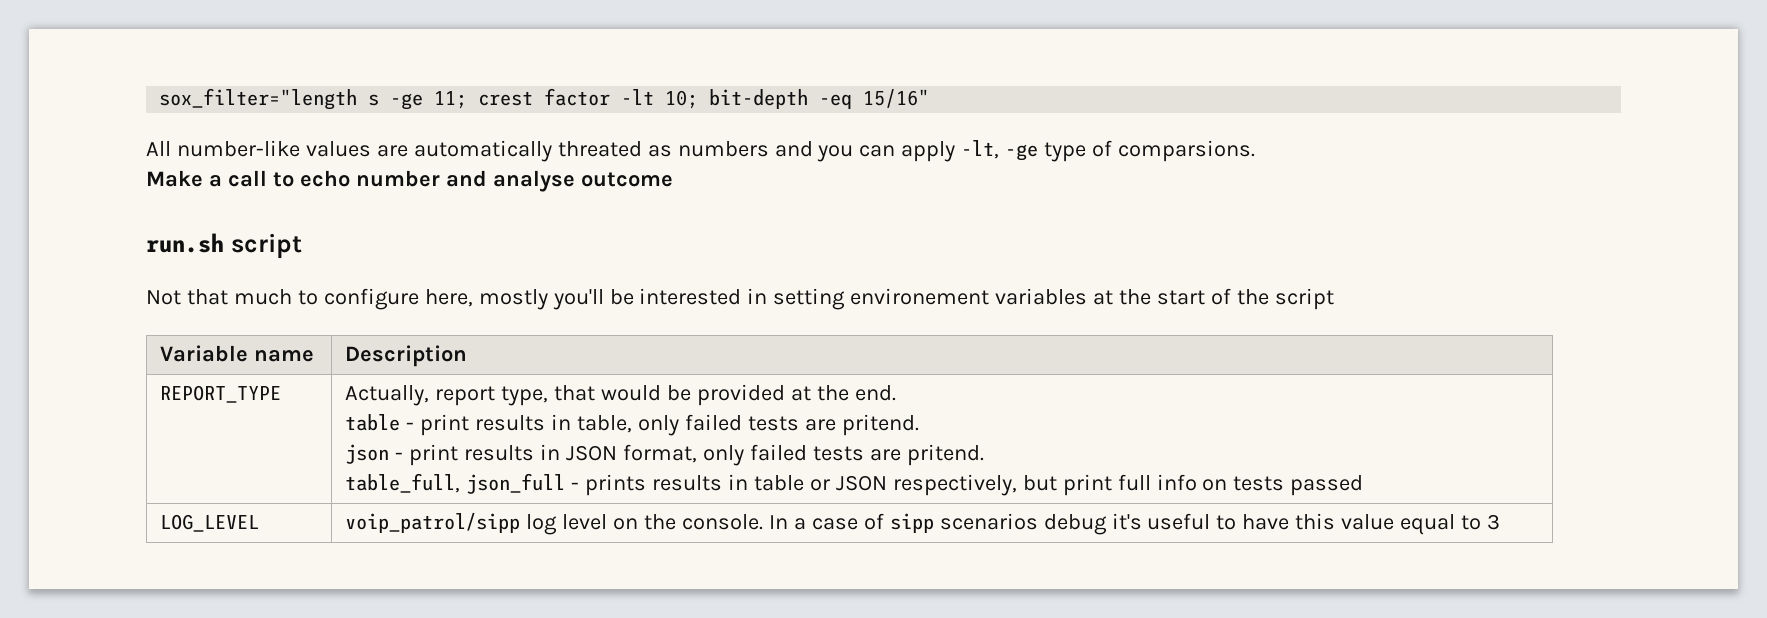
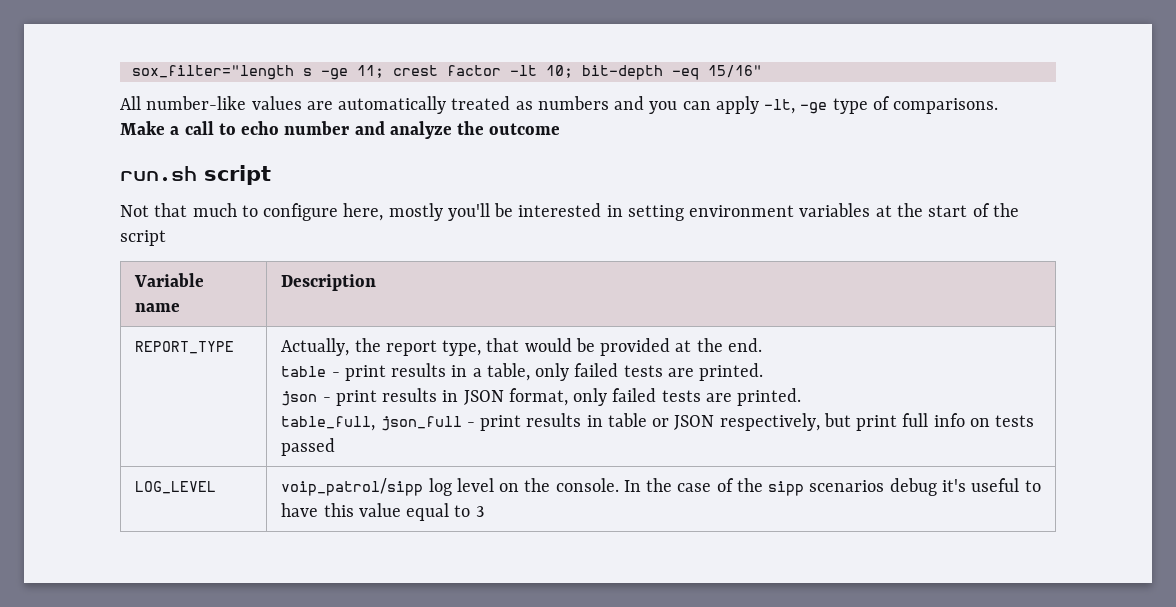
[557,141,642,157] threated -> [451,96,511,110] treated
[1118,140,1256,162] comparsions. -> [893,98,999,114] comparisons.
[492,170,575,192] analyse -> [389,121,485,139] analyze the
[850,288,990,305] environement -> [689,205,795,217] environment
(430, 395) none -> [354,338,381,352] the
(572, 422) none -> [472,368,482,377] a
[841,414,919,436] pritend. -> [699,363,764,381] printed.
[906,444,984,466] pritend. -> [737,388,802,406] printed.
[585,474,647,496] prints -> [480,415,522,431] print
[793,518,806,530] a -> [646,478,673,492] the
(884, 521) none -> [736,478,763,492] the

